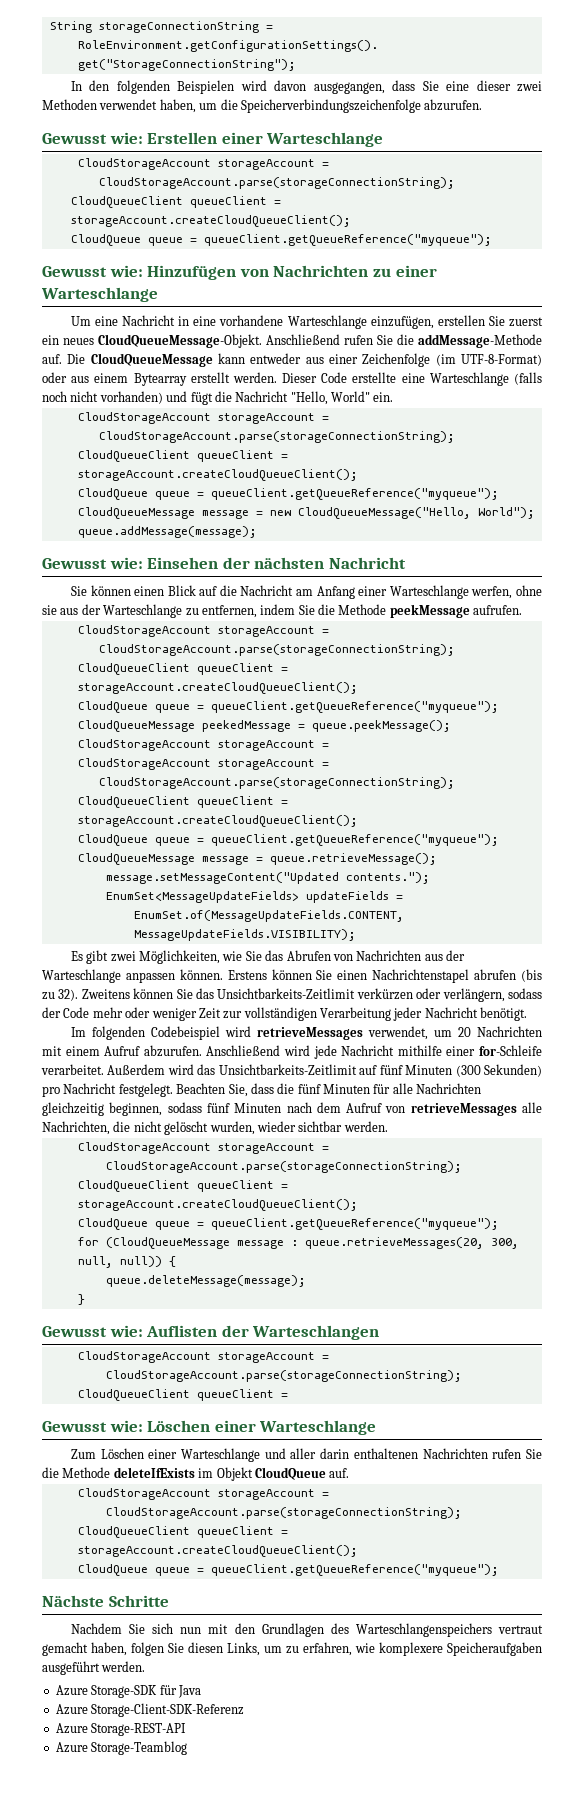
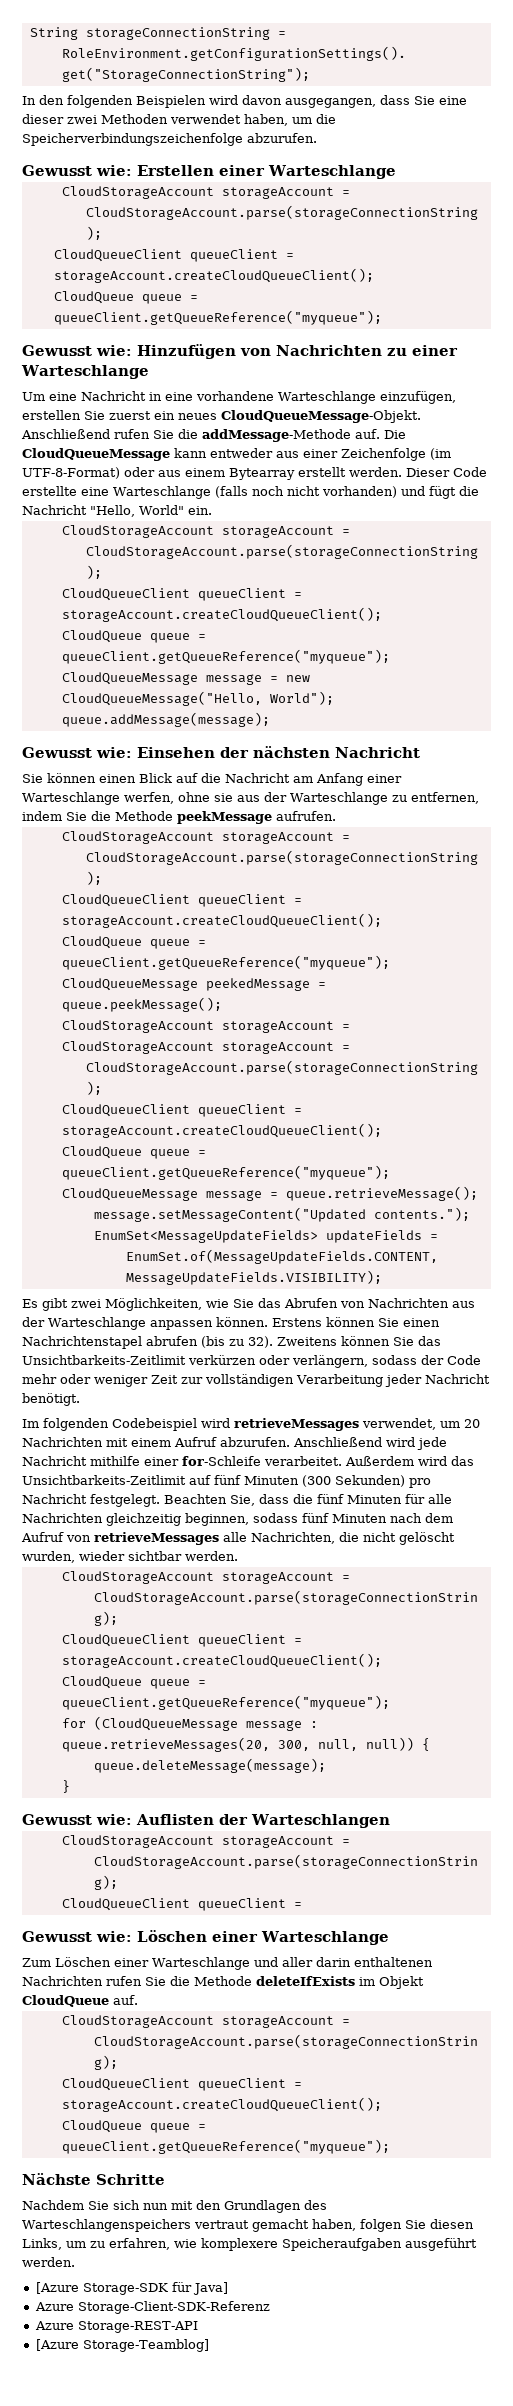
[55,1685,88,1696] Azure -> [35,2282,79,2294] [Azure
[177,1685,201,1698] Java -> [192,2282,228,2295] Java]
[55,1741,188,1755] Azure Storage-Teamblog -> [35,2339,209,2352] [Azure Storage-Teamblog]

